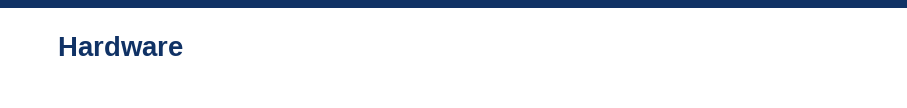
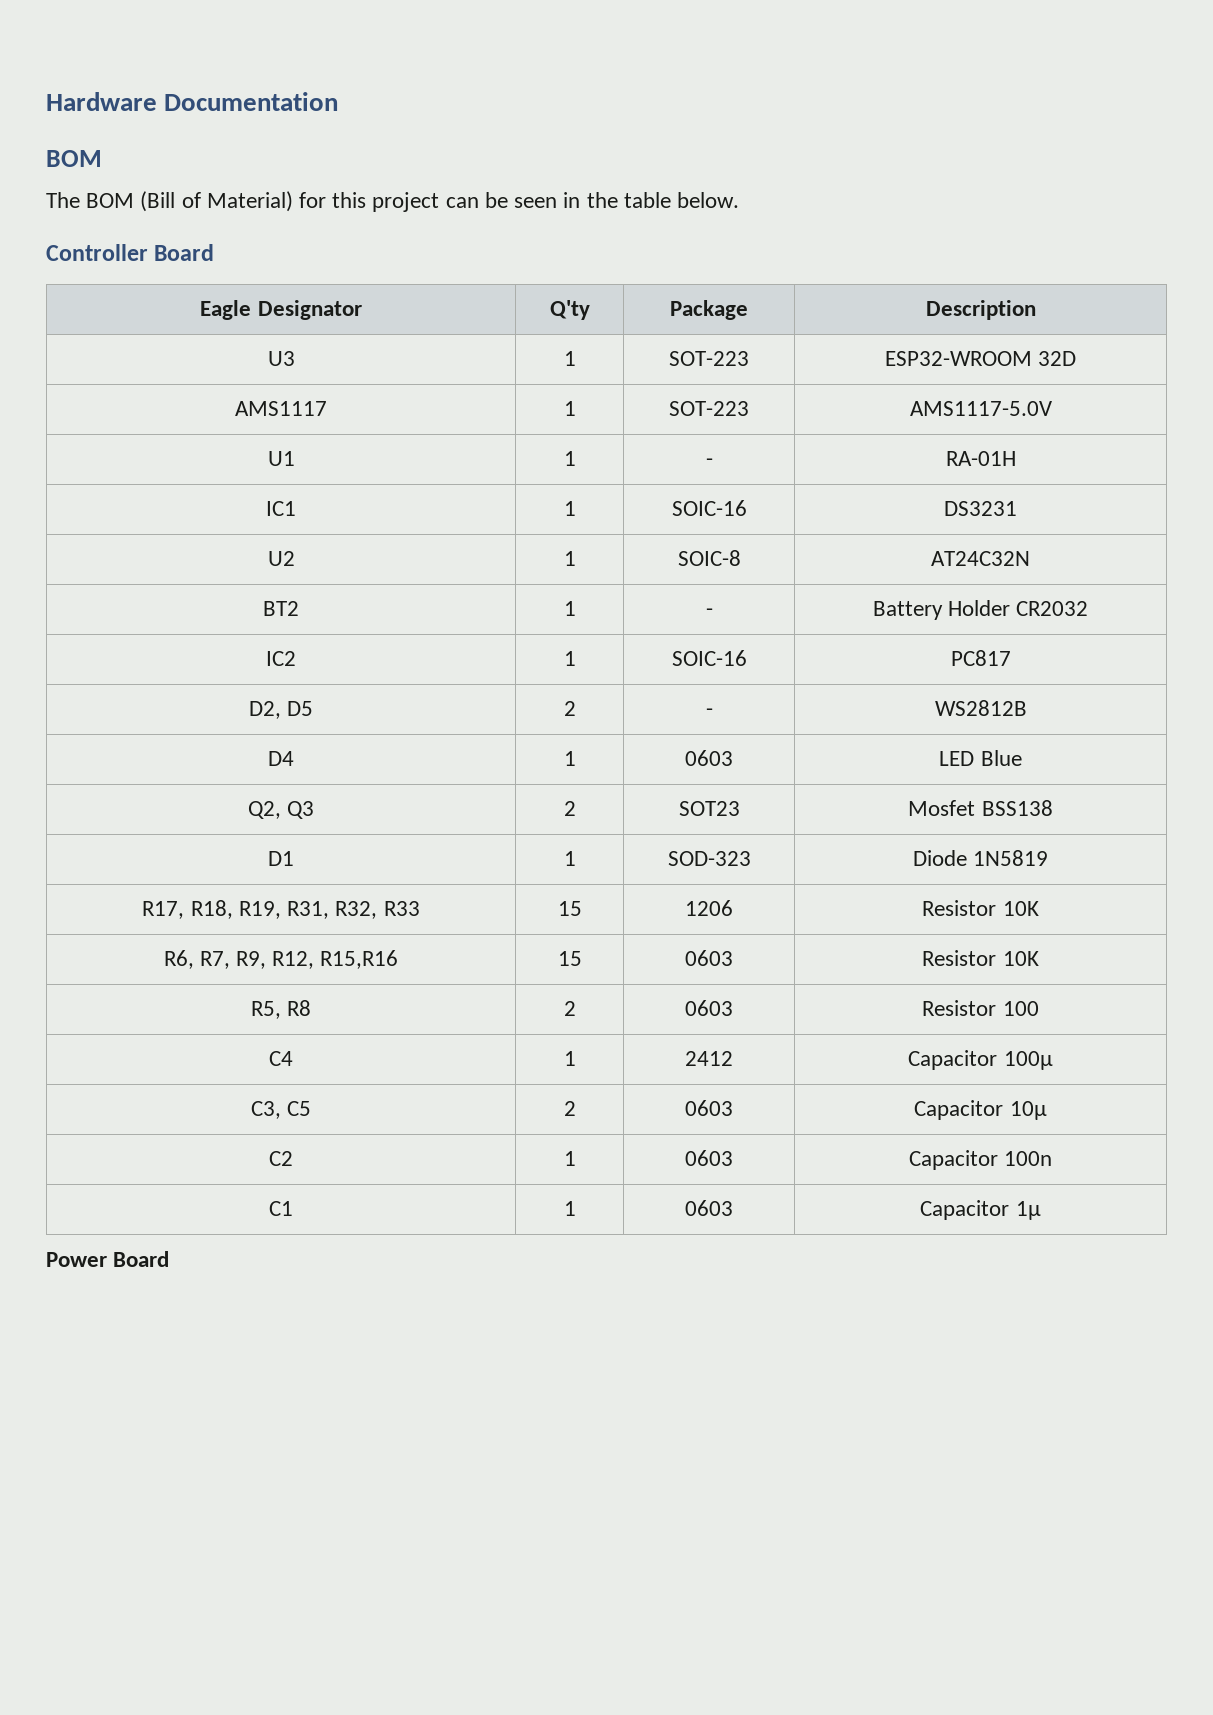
(183, 46) none -> [164,92,339,111] [46,150,102,167] [46,191,739,212] [46,244,215,261] [200,300,362,320] [549,300,590,320] [670,300,748,320] [925,300,1036,320] [267,351,295,366] [563,351,576,366] [669,351,749,366] [884,351,1077,366] [235,401,327,416] [563,401,576,416] [669,401,749,416] [909,401,1052,416] [267,451,295,466] [563,451,576,466] [705,458,713,466] [945,451,1016,466] [266,501,296,516] [563,501,576,516] [671,500,747,516] [944,501,1017,516] [267,551,295,566] [563,551,576,566] [677,550,741,566] [931,551,1030,566] [263,601,299,616] [563,601,576,616] [705,608,713,616] [872,600,1089,620] [266,651,296,666] [563,651,576,666] [671,650,747,666] [950,650,1011,666] [248,701,314,719] [563,701,576,716] [705,708,713,716] [934,700,1027,716] [268,751,294,766] [563,751,576,766] [685,750,733,766] [939,750,1022,766] [247,801,315,819] [563,801,576,816] [678,801,740,816] [908,800,1053,816] [268,851,294,866] [563,851,576,866] [667,851,751,866] [912,850,1049,866] [142,900,420,919] [557,901,582,916] [685,900,733,916] [922,900,1039,916] [163,950,399,969] [557,951,582,966] [685,950,733,966] [922,950,1039,966] [250,1000,312,1019] [563,1001,576,1016] [685,1000,733,1016] [922,1000,1039,1016] [269,1051,293,1066] [563,1051,576,1066] [685,1051,733,1066] [908,1050,1053,1070] [250,1101,312,1119] [563,1101,576,1116] [685,1100,733,1116] [914,1100,1047,1120] [269,1151,293,1166] [563,1151,576,1166] [685,1150,733,1166] [908,1150,1053,1170] [269,1201,293,1216] [563,1201,576,1216] [685,1200,733,1216] [920,1200,1041,1220] [46,1251,170,1267] Documentation // BOM // The BOM (Bill of Material) for this project can be seen in the table below. // Controller Board // Eagle Designator | Q'ty | Package | Description // U3 | 1 | SOT-223 | ESP32-WROOM 32D // AMS1117 | 1 | SOT-223 | AMS1117-5.0V // U1 | 1 | - | RA-01H // IC1 | 1 | SOIC-16 | DS3231 // U2 | 1 | SOIC-8 | AT24C32N // BT2 | 1 | - | Battery Holder CR2032 // IC2 | 1 | SOIC-16 | PC817 // D2, D5 | 2 | - | WS2812B // D4 | 1 | 0603 | LED Blue // Q2, Q3 | 2 | SOT23 | Mosfet BSS138 // D1 | 1 | SOD-323 | Diode 1N5819 // R17, R18, R19, R31, R32, R33 | 15 | 1206 | Resistor 10K // R6, R7, R9, R12, R15,R16 | 15 | 0603 | Resistor 10K // R5, R8 | 2 | 0603 | Resistor 100 // C4 | 1 | 2412 | Capacitor 100µ // C3, C5 | 2 | 0603 | Capacitor 10µ // C2 | 1 | 0603 | Capacitor 100n // C1 | 1 | 0603 | Capacitor 1µ // Power Board

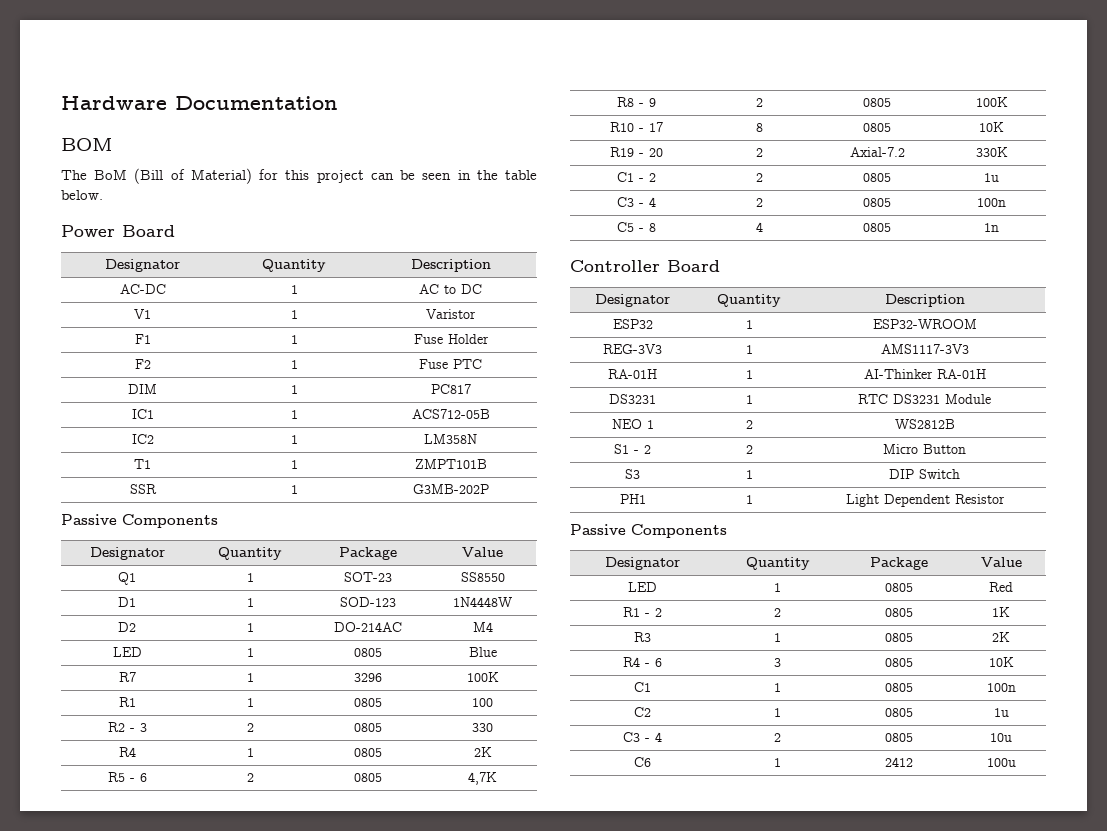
[86,193,135,208] BOM -> [94,169,128,180] BoM
[46,244,215,261] [200,300,362,320] [549,300,590,320] [670,300,748,320] [925,300,1036,320] [267,351,295,366] [563,351,576,366] [669,351,749,366] [884,351,1077,366] [235,401,327,416] [563,401,576,416] [669,401,749,416] [909,401,1052,416] [267,451,295,466] [563,451,576,466] [705,458,713,466] [945,451,1016,466] [266,501,296,516] [563,501,576,516] [671,500,747,516] [944,501,1017,516] [267,551,295,566] [563,551,576,566] [677,550,741,566] [931,551,1030,566] [263,601,299,616] [563,601,576,616] [705,608,713,616] [872,600,1089,620] [266,651,296,666] [563,651,576,666] [671,650,747,666] [950,650,1011,666] [248,701,314,719] [563,701,576,716] [705,708,713,716] [934,700,1027,716] [268,751,294,766] [563,751,576,766] [685,750,733,766] [939,750,1022,766] [247,801,315,819] [563,801,576,816] [678,801,740,816] [908,800,1053,816] [268,851,294,866] [563,851,576,866] [667,851,751,866] [912,850,1049,866] [142,900,420,919] [557,901,582,916] [685,900,733,916] [922,900,1039,916] [163,950,399,969] [557,951,582,966] [685,950,733,966] [922,950,1039,966] [250,1000,312,1019] [563,1001,576,1016] [685,1000,733,1016] [922,1000,1039,1016] [269,1051,293,1066] [563,1051,576,1066] [685,1051,733,1066] [908,1050,1053,1070] [250,1101,312,1119] [563,1101,576,1116] [685,1100,733,1116] [914,1100,1047,1120] [269,1151,293,1166] [563,1151,576,1166] [685,1150,733,1166] [908,1150,1053,1170] [269,1201,293,1216] [563,1201,576,1216] [685,1200,733,1216] [920,1200,1041,1220] [46,1251,170,1267] Controller Board // Eagle Designator | Q'ty | Package | Description // U3 | 1 | SOT-223 | ESP32-WROOM 32D // AMS1117 | 1 | SOT-223 | AMS1117-5.0V // U1 | 1 | - | RA-01H // IC1 | 1 | SOIC-16 | DS3231 // U2 | 1 | SOIC-8 | AT24C32N // BT2 | 1 | - | Battery Holder CR2032 // IC2 | 1 | SOIC-16 | PC817 // D2, D5 | 2 | - | WS2812B // D4 | 1 | 0603 | LED Blue // Q2, Q3 | 2 | SOT23 | Mosfet BSS138 // D1 | 1 | SOD-323 | Diode 1N5819 // R17, R18, R19, R31, R32, R33 | 15 | 1206 | Resistor 10K // R6, R7, R9, R12, R15,R16 | 15 | 0603 | Resistor 10K // R5, R8 | 2 | 0603 | Resistor 100 // C4 | 1 | 2412 | Capacitor 100µ // C3, C5 | 2 | 0603 | Capacitor 10µ // C2 | 1 | 0603 | Capacitor 100n // C1 | 1 | 0603 | Capacitor 1µ // Power Board -> [61,225,175,237] [105,259,180,272] [262,259,326,272] [410,259,491,272] [119,284,166,294] [290,285,298,294] [419,284,482,294] [134,309,151,319] [290,310,298,319] [426,309,476,319] [134,334,151,344] [290,335,298,344] [413,334,489,344] [134,359,151,369] [290,360,298,369] [419,359,482,369] [128,384,157,394] [290,385,298,394] [430,384,471,394] [131,409,154,419] [290,410,298,419] [411,409,490,419] [131,434,154,444] [290,435,298,444] [424,434,477,444] [134,459,151,469] [290,460,298,469] [414,459,487,469] [129,484,157,494] [290,485,298,494] [412,484,489,494] [61,514,218,528] [89,547,165,560] [218,547,282,560] [339,547,397,560] [462,547,503,557] [118,572,136,585] [246,573,254,582] [344,572,392,582] [460,572,505,582] [118,597,136,607] [246,598,254,607] [340,597,396,607] [453,597,512,607] [118,622,136,632] [246,623,254,632] [334,622,402,632] [472,622,493,632] [112,647,142,657] [246,648,254,657] [354,648,382,657] [468,647,497,657] [118,672,136,682] [246,673,254,682] [354,673,382,682] [466,672,499,682] [118,697,136,707] [246,698,254,707] [354,698,382,707] [472,698,493,707] [107,722,147,732] [246,723,254,732] [354,723,382,732] [472,723,493,732] [118,747,136,757] [246,748,254,757] [354,748,382,757] [473,747,492,757] [107,772,147,782] [246,773,254,782] [354,773,382,782] [468,772,497,785] [616,97,656,107] [755,98,763,107] [863,98,891,107] [975,97,1008,107] [609,122,663,132] [755,123,763,132] [863,123,891,132] [979,122,1004,132] [609,147,663,157] [755,148,763,157] [849,147,905,157] [975,147,1008,157] [616,172,656,182] [755,173,763,182] [863,173,891,182] [984,173,999,182] [616,197,656,207] [755,198,763,207] [863,198,891,207] [977,198,1006,207] [616,222,656,232] [755,222,763,232] [863,223,891,232] [984,223,999,232] [570,260,720,272] [595,294,670,307] [717,294,781,307] [884,294,965,307] [612,319,653,329] [745,320,753,329] [872,319,977,329] [603,344,662,354] [745,345,753,354] [880,344,969,354] [608,369,657,379] [745,370,753,379] [863,369,986,379] [609,394,656,404] [745,395,753,404] [858,394,991,404] [611,419,654,429] [745,420,753,429] [894,419,955,429] [614,444,651,454] [745,445,753,454] [883,444,966,454] [625,469,640,479] [745,470,753,479] [889,469,960,479] [619,494,646,504] [745,495,753,504] [845,494,1005,507] [570,524,727,538] [605,557,680,570] [745,557,810,570] [869,557,928,570] [980,557,1022,567] [628,582,657,592] [774,583,781,592] [884,583,913,592] [989,582,1013,592] [623,607,662,617] [774,608,781,617] [884,608,913,617] [992,607,1010,617] [634,632,651,642] [774,633,781,642] [884,633,913,642] [992,632,1010,642] [623,657,662,667] [774,658,781,667] [884,658,913,667] [988,657,1014,667] [634,682,651,692] [774,683,781,692] [884,683,913,692] [986,683,1016,692] [634,707,651,717] [774,708,781,717] [884,708,913,717] [993,708,1009,717] [623,732,662,742] [774,733,781,742] [884,733,913,742] [990,733,1012,742] [634,757,651,767] [774,758,781,767] [884,757,913,767] [986,758,1016,767] Power Board // Designator | Quantity | Description // AC-DC | 1 | AC to DC // V1 | 1 | Varistor // F1 | 1 | Fuse Holder // F2 | 1 | Fuse PTC // DIM | 1 | PC817 // IC1 | 1 | ACS712-05B // IC2 | 1 | LM358N // T1 | 1 | ZMPT101B // SSR | 1 | G3MB-202P // Passive Components // Designator | Quantity | Package | Value // Q1 | 1 | SOT-23 | SS8550 // D1 | 1 | SOD-123 | 1N4448W // D2 | 1 | DO-214AC | M4 // LED | 1 | 0805 | Blue // R7 | 1 | 3296 | 100K // R1 | 1 | 0805 | 100 // R2 - 3 | 2 | 0805 | 330 // R4 | 1 | 0805 | 2K // R5 - 6 | 2 | 0805 | 4,7K // R8 - 9 | 2 | 0805 | 100K // R10 - 17 | 8 | 0805 | 10K // R19 - 20 | 2 | Axial-7.2 | 330K // C1 - 2 | 2 | 0805 | 1u // C3 - 4 | 2 | 0805 | 100n // C5 - 8 | 4 | 0805 | 1n // Controller Board // Designator | Quantity | Description // ESP32 | 1 | ESP32-WROOM // REG-3V3 | 1 | AMS1117-3V3 // RA-01H | 1 | AI-Thinker RA-01H // DS3231 | 1 | RTC DS3231 Module // NEO 1 | 2 | WS2812B // S1 - 2 | 2 | Micro Button // S3 | 1 | DIP Switch // PH1 | 1 | Light Dependent Resistor // Passive Components // Designator | Quantity | Package | Value // LED | 1 | 0805 | Red // R1 - 2 | 2 | 0805 | 1K // R3 | 1 | 0805 | 2K // R4 - 6 | 3 | 0805 | 10K // C1 | 1 | 0805 | 100n // C2 | 1 | 0805 | 1u // C3 - 4 | 2 | 0805 | 10u // C6 | 1 | 2412 | 100u

